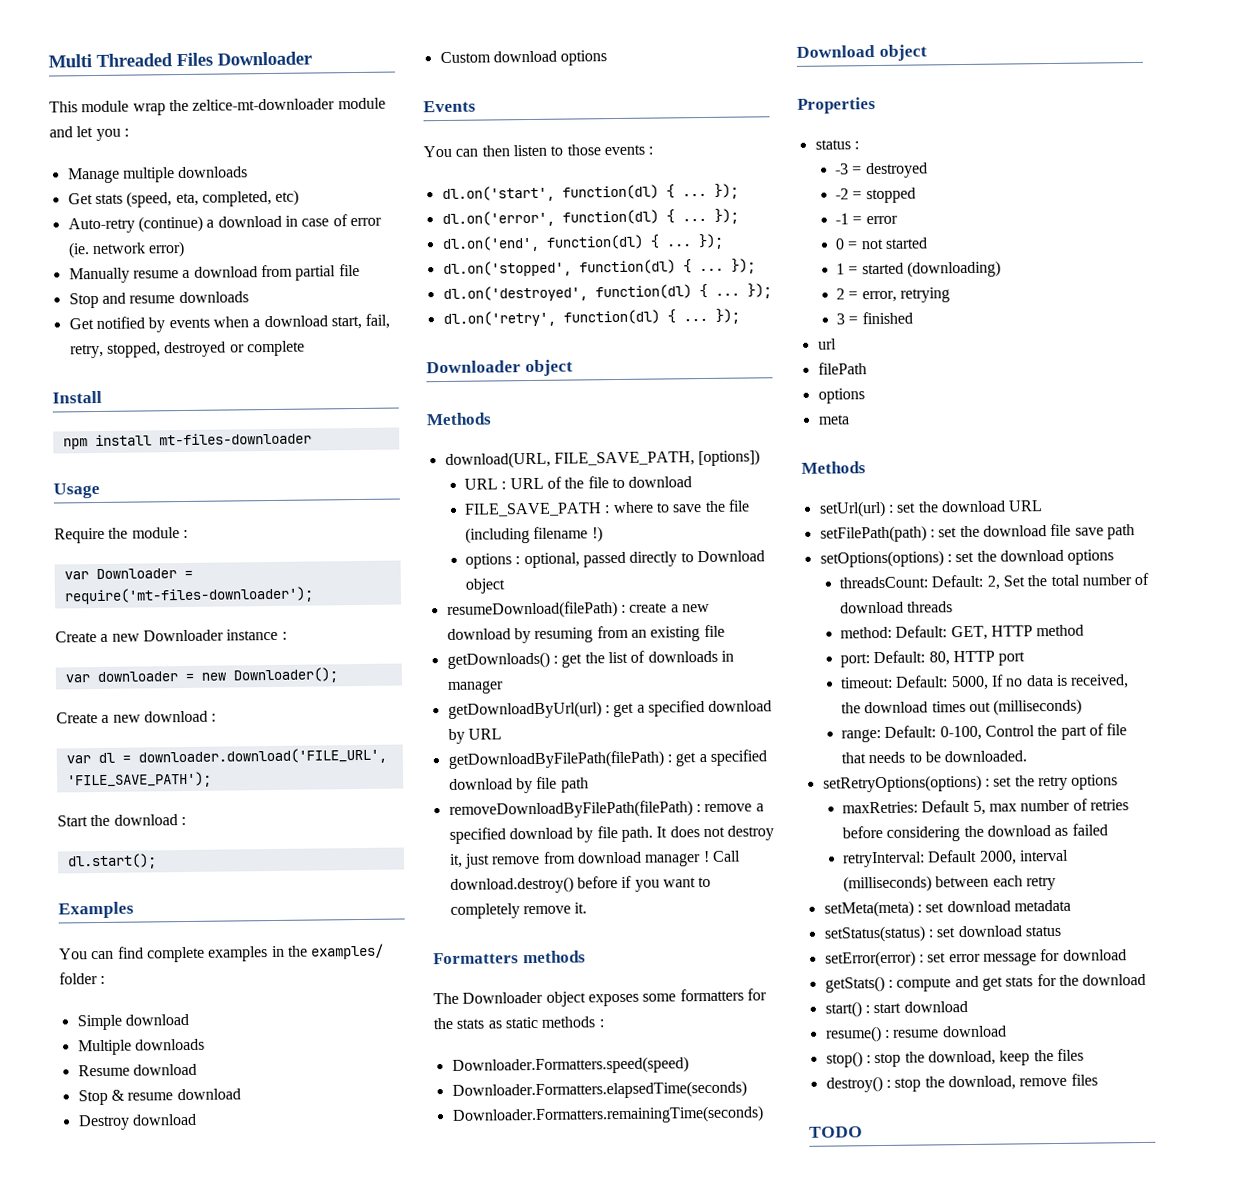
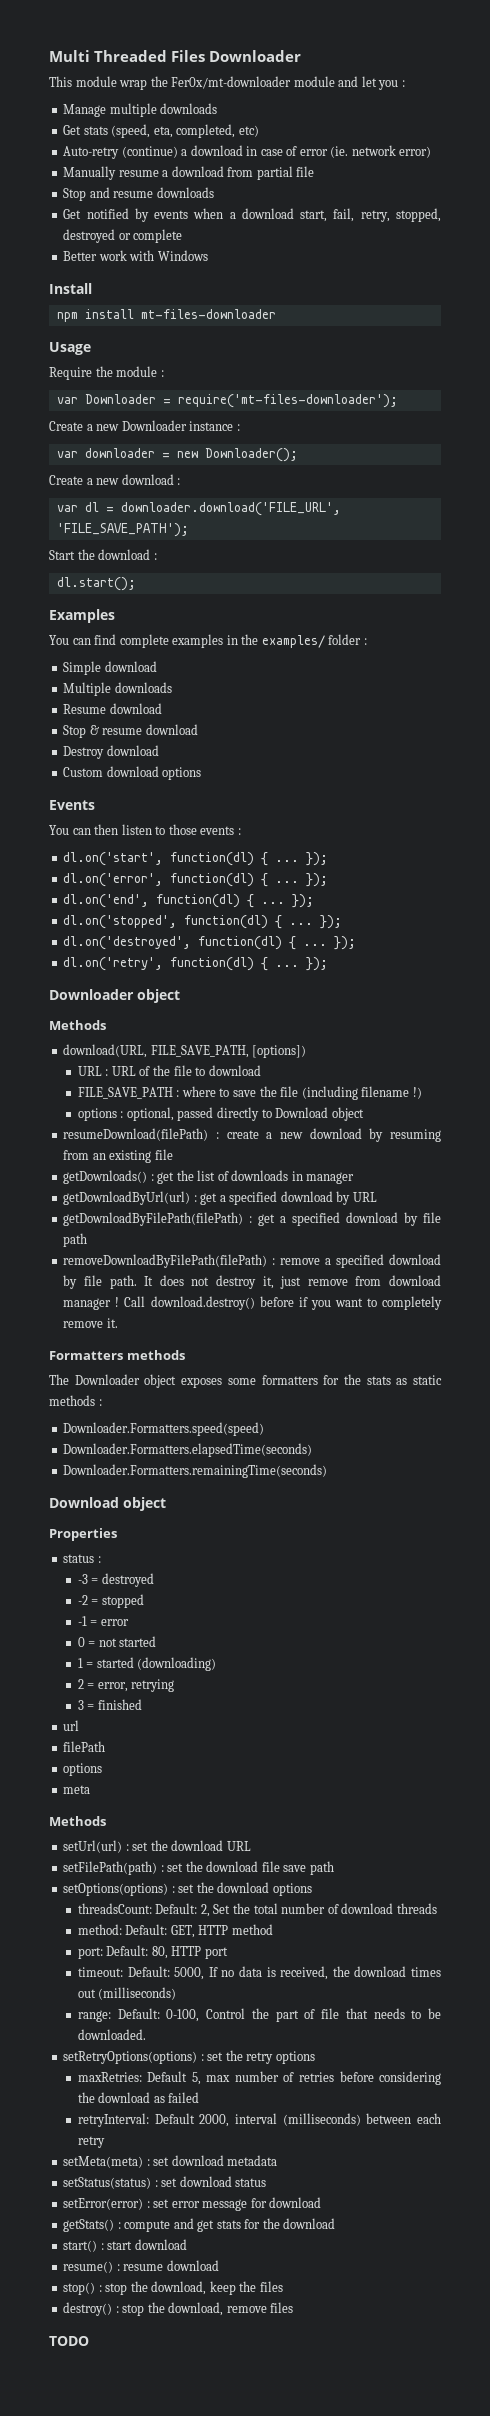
[192,98,336,111] zeltice-mt-downloader -> [171,76,292,89] Fer0x/mt-downloader
(305, 348) none -> [63,250,208,261] // Better work with Windows

